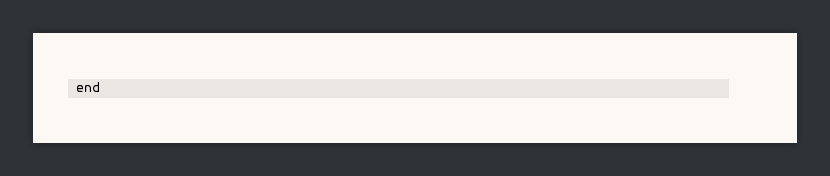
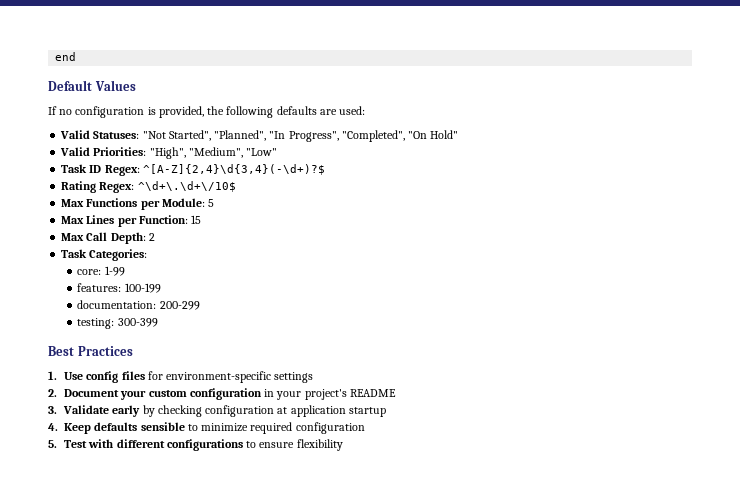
(101, 87) none -> [48,80,136,91] [48,106,366,118] [60,130,459,142] [60,147,278,159] [61,164,325,176] [61,181,236,193] [61,198,215,210] [61,215,202,227] [61,232,155,244] [61,249,148,261] [77,266,125,276] [77,283,161,293] [77,300,200,310] [77,318,158,329] [48,346,133,356] [48,371,314,383] [48,388,396,400] [48,405,386,417] [48,422,365,434] [48,439,343,451] // Default Values // If no configuration is provided, the following defaults are used: // Valid Statuses: "Not Started", "Planned", "In Progress", "Completed", "On Hold" // Valid Priorities: "High", "Medium", "Low" // Task ID Regex: ^[A-Z]{2,4}\d{3,4}(-\d+)?$ // Rating Regex: ^\d+\.\d+\/10$ // Max Functions per Module: 5 // Max Lines per Function: 15 // Max Call Depth: 2 // Task Categories: // core: 1-99 // features: 100-199 // documentation: 200-299 // testing: 300-399 // Best Practices // 1. Use config files for environment-specific settings // 2. Document your custom configuration in your project's README // 3. Validate early by checking configuration at application startup // 4. Keep defaults sensible to minimize required configuration // 5. Test with different configurations to ensure flexibility

